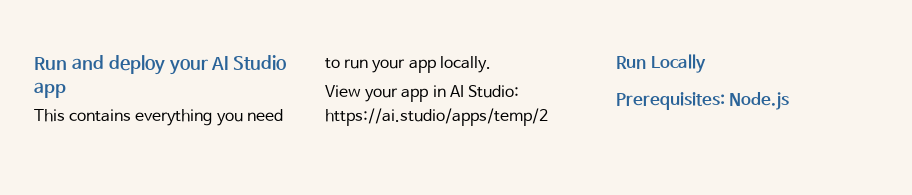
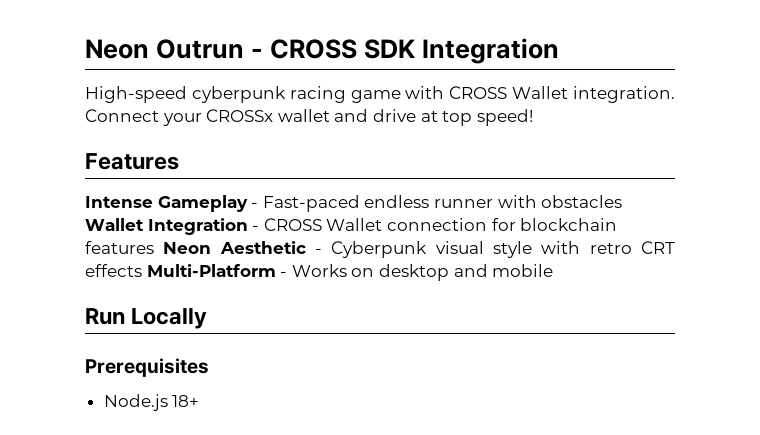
[34,55,287,75] [34,82,66,98] [34,109,283,126] [325,56,491,73] [325,85,519,102] [325,108,548,126] Run and deploy your AI Studio app // This contains everything you need to run your app locally. // View your app in AI Studio: https://ai.studio/apps/temp/2 -> [85,38,560,64] [85,86,675,103] [85,109,533,126] [85,153,179,170] [85,195,623,212] [85,218,618,235] [85,241,675,258] [85,264,554,281] Neon Outrun - CROSS SDK Integration // High-speed cyberpunk racing game with CROSS Wallet integration. Connect your CROSSx wallet and drive at top speed! // Features // Intense Gameplay - Fast-paced endless runner with obstacles Wallet Integration - CROSS Wallet connection for blockchain features Neon Aesthetic - Cyberpunk visual style with retro CRT effects Multi-Platform - Works on desktop and mobile
[616,92,790,110] Prerequisites: Node.js -> [85,358,209,377] [103,394,200,411] Prerequisites // Node.js 18+

